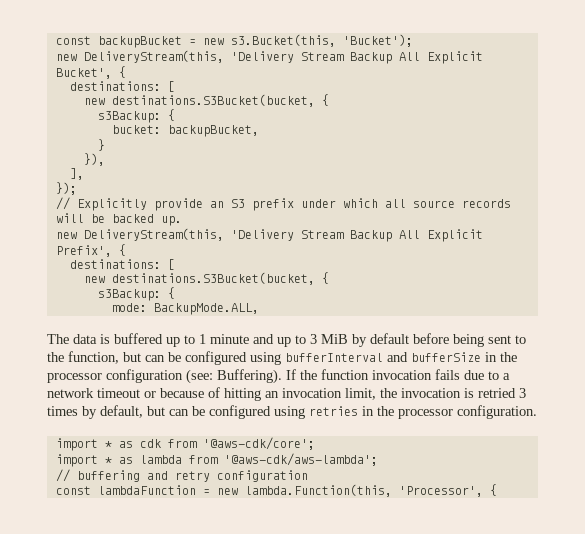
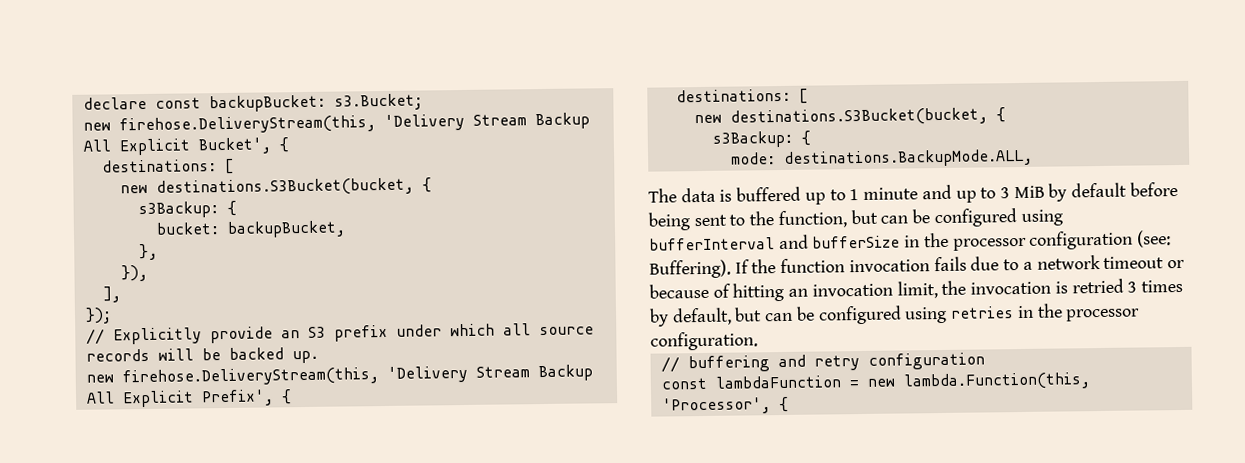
[55,34,413,48] [55,50,224,63] const backupBucket = new s3.Bucket(this, 'Bucket'); // new DeliveryStream(this, -> [82,93,423,113] [82,115,376,135] declare const backupBucket: s3.Bucket; // new firehose.DeliveryStream(this,
[97,139,105,151] } -> [138,243,158,261] },
[83,228,224,241] DeliveryStream(this, -> [121,367,379,387] firehose.DeliveryStream(this,
[153,303,259,315] BackupMode.ALL, -> [783,148,1033,168] destinations.BackupMode.ALL,
[55,437,315,451] [55,453,378,467] // import * as cdk from '@aws-cdk/core'; // import * as lambda from '@aws-cdk/aws-lambda'; -> (758, 341) none

